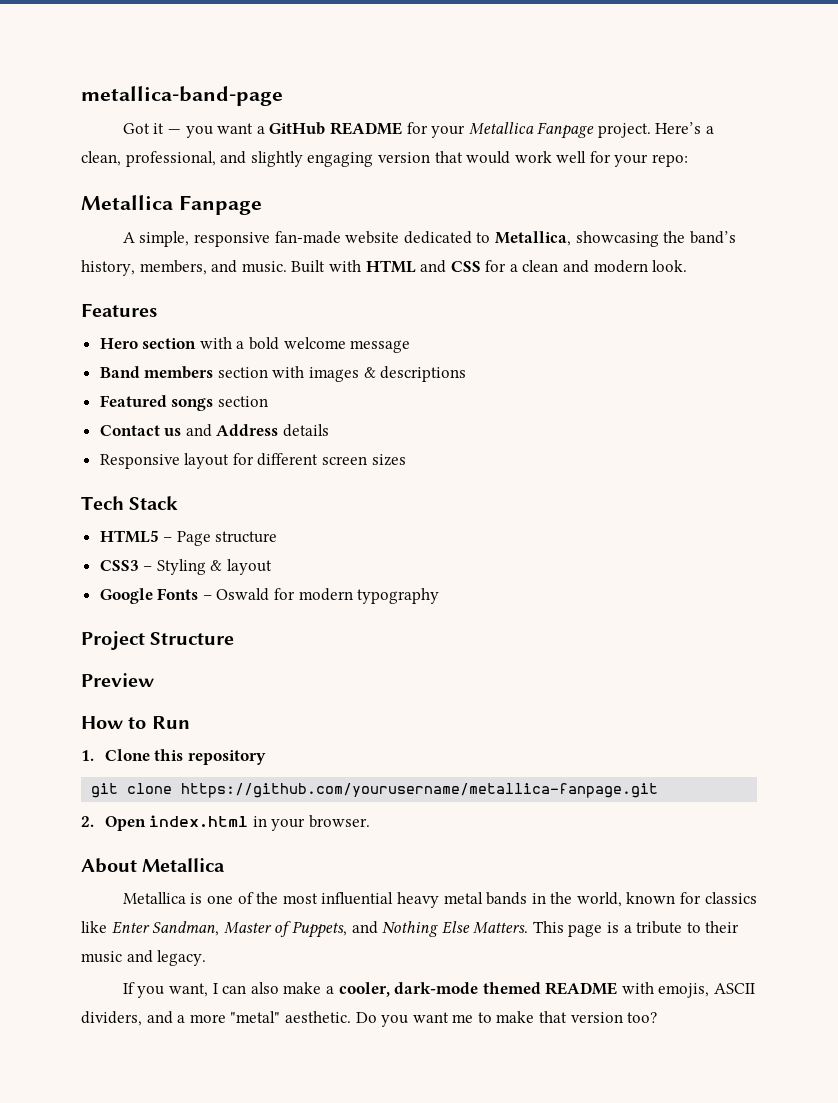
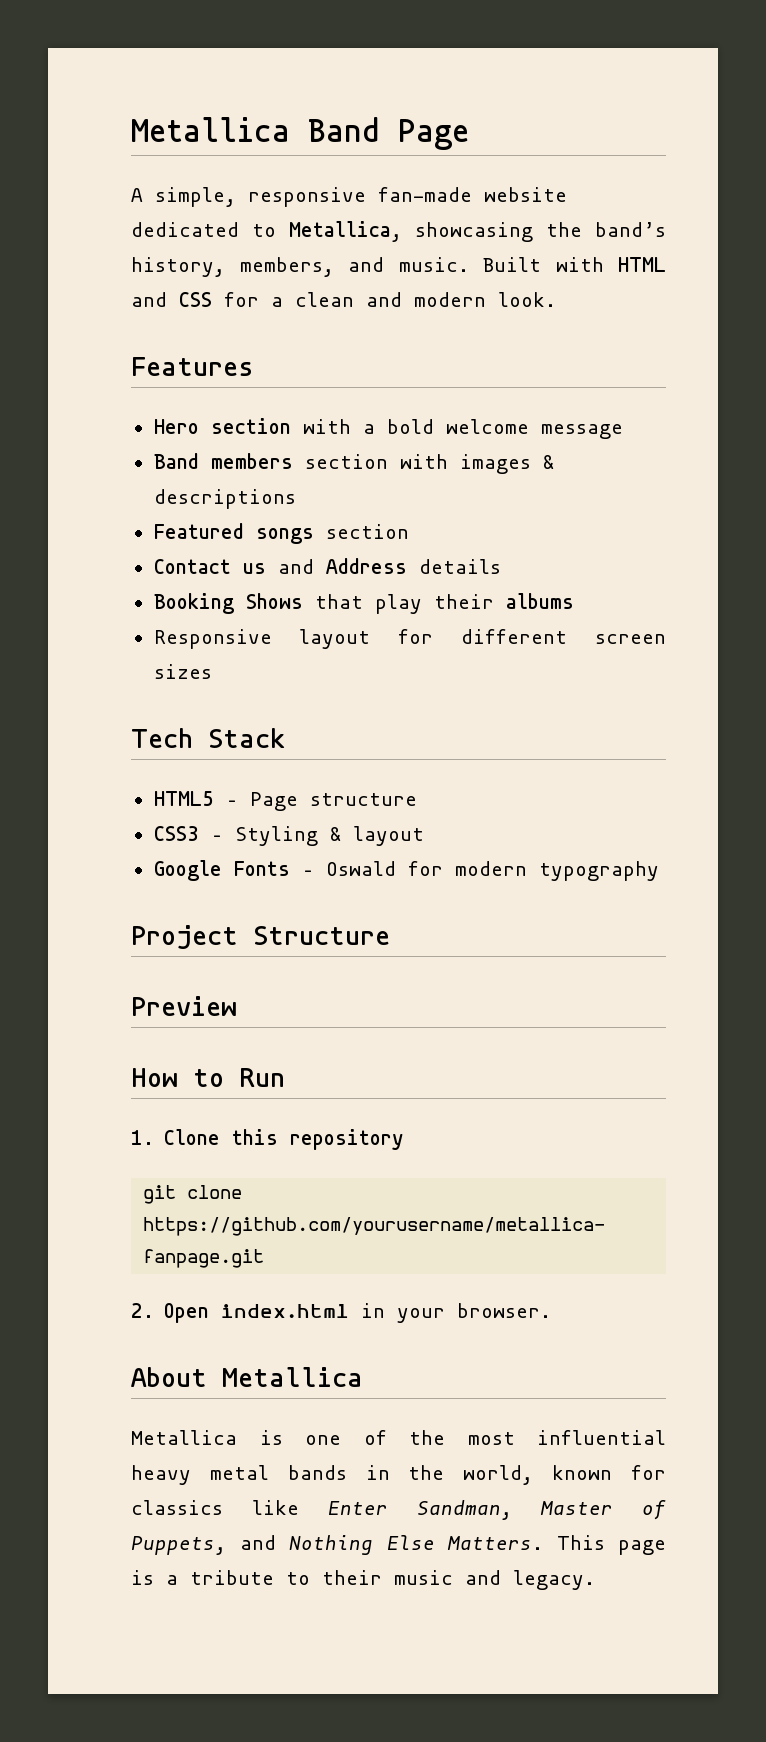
[81,86,283,106] [122,122,715,139] [81,151,689,167] [81,195,262,215] metallica-band-page // Got it — you want a GitHub README for your Metallica Fanpage project. Here’s a clean, professional, and slightly engaging version that would work well for your repo: // Metallica Fanpage -> [131,117,469,150] Metallica Band Page
(330, 430) none -> [153,593,574,614] // Booking Shows that play their albums
[122,982,756,998] [81,1011,658,1027] // If you want, I can also make a cooler, dark-mode themed README with emojis, ASCII dividers, and a more "metal" aesthetic. Do you want me to make that version too? -> (595, 1580) none

